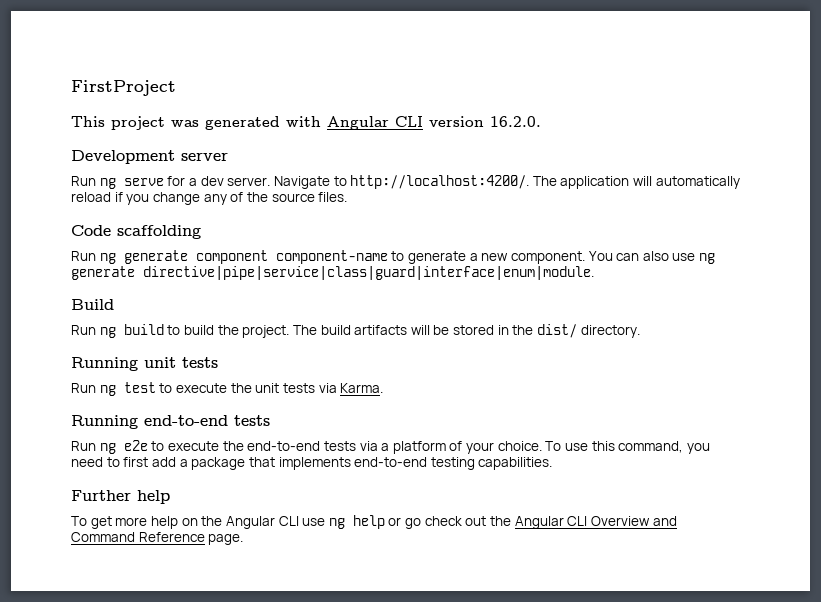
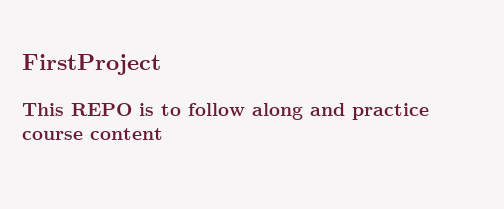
[111,116,541,130] [71,150,228,164] [71,175,740,189] [71,192,348,205] [71,225,201,239] [71,250,716,264] [71,266,594,280] [71,299,114,310] [71,324,640,338] [71,357,218,371] [71,382,384,396] [71,415,270,429] [71,440,710,454] [71,457,553,470] [71,490,170,504] [71,515,677,529] [71,532,244,545] project was generated with Angular CLI version 16.2.0. // Development server // Run ng serve for a dev server. Navigate to http://localhost:4200/. The application will automatically reload if you change any of the source files. // Code scaffolding // Run ng generate component component-name to generate a new component. You can also use ng generate directive|pipe|service|class|guard|interface|enum|module. // Build // Run ng build to build the project. The build artifacts will be stored in the dist/ directory. // Running unit tests // Run ng test to execute the unit tests via Karma. // Running end-to-end tests // Run ng e2e to execute the end-to-end tests via a platform of your choice. To use this command, you need to first add a package that implements end-to-end testing capabilities. // Further help // To get more help on the Angular CLI use ng help or go check out the Angular CLI Overview and Command Reference page. -> [71,103,429,120] [22,128,163,140] REPO is to follow along and practice course content

